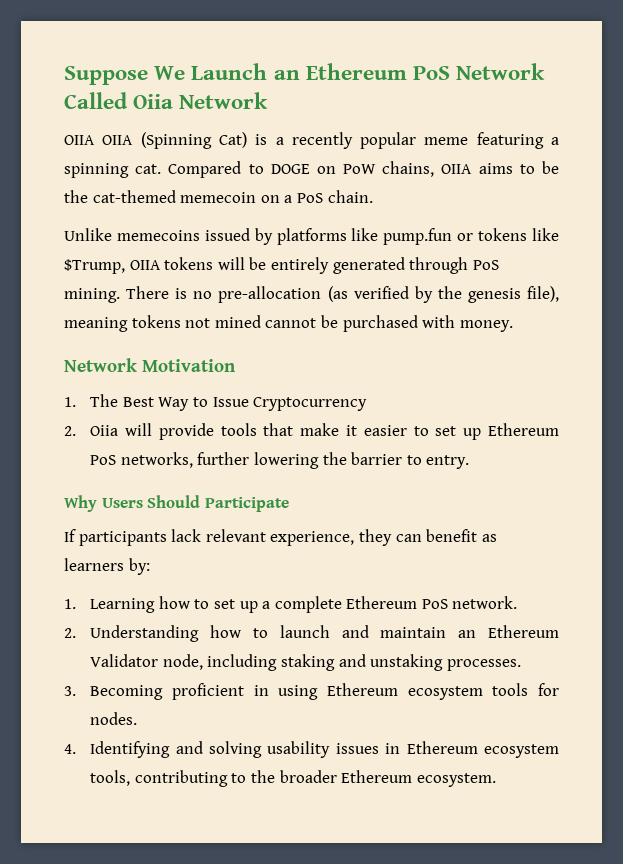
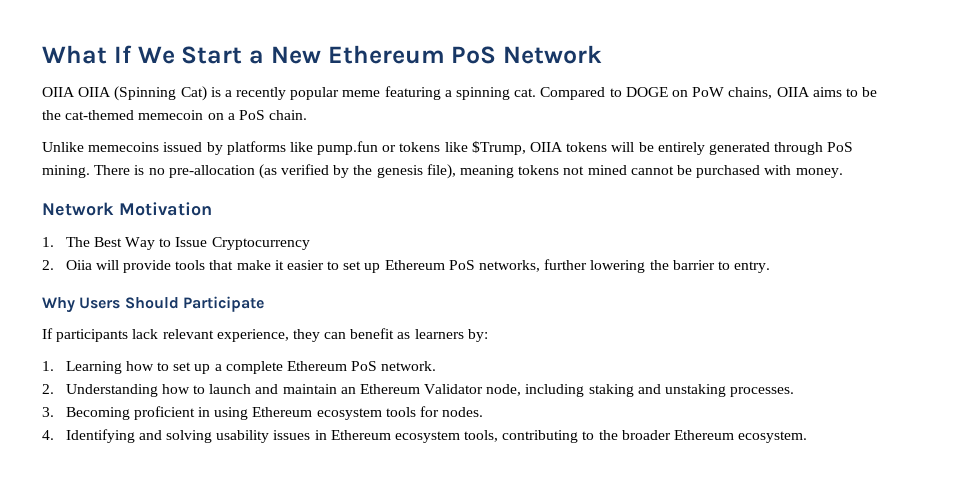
[64,63,300,85] Suppose We Launch an -> [42,45,321,64] What If We Start a New
[64,92,269,109] Called Oiia Network -> (602, 54) none

